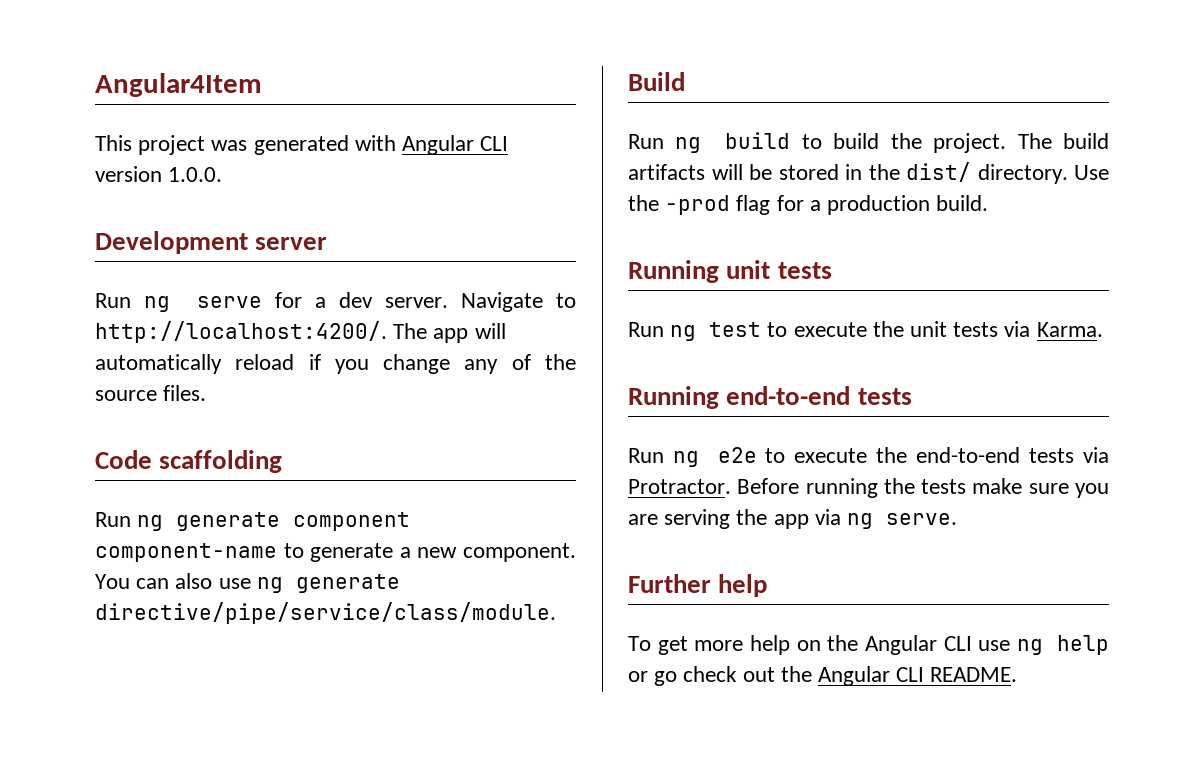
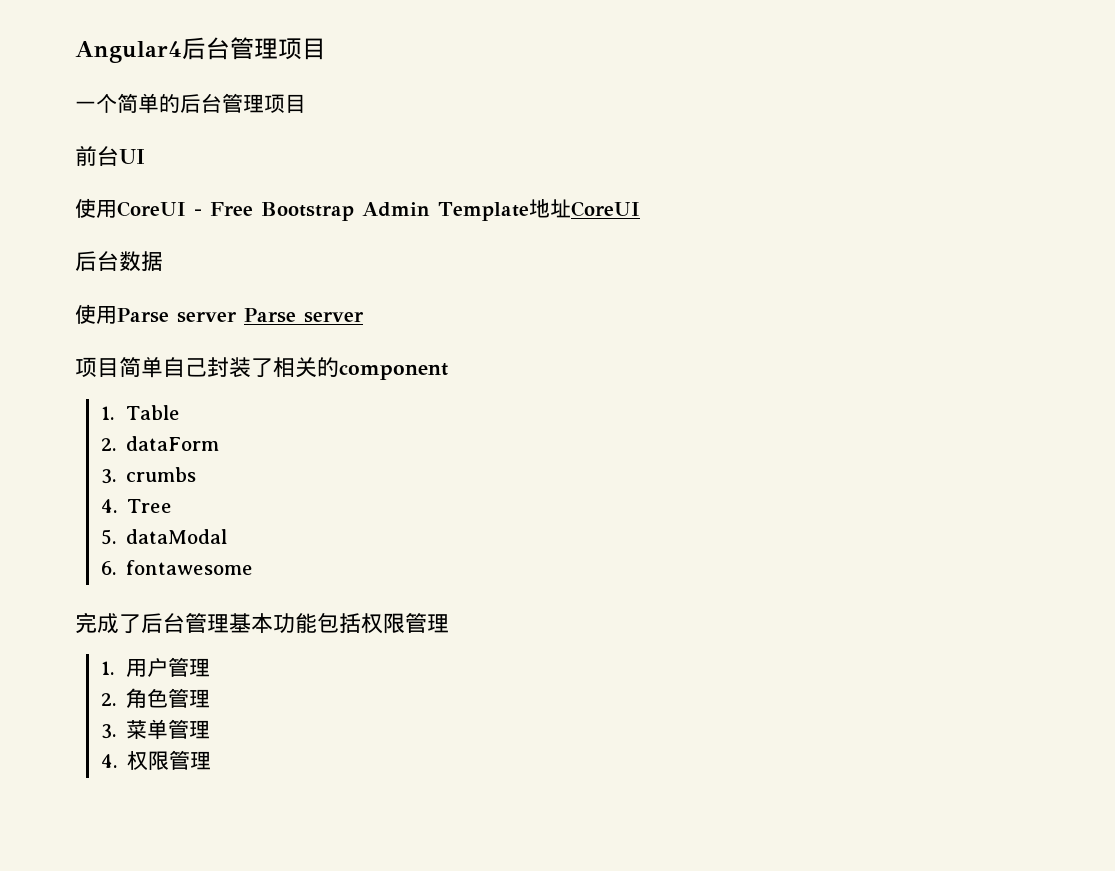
[95,73,262,97] [95,135,509,155] [95,166,223,182] [95,231,328,254] [95,292,576,312] [95,321,506,343] [95,354,576,374] [95,385,207,401] [95,450,283,473] [95,512,411,531] [95,543,576,562] [95,573,400,593] [95,602,556,624] [628,72,685,91] [628,132,1109,153] [628,162,1109,184] [628,195,989,215] [628,260,832,283] [628,321,1103,341] [628,386,912,409] [628,447,1109,467] [628,478,1109,498] [628,509,958,529] [628,574,768,597] [628,635,1109,655] [628,666,1018,686] Angular4Item // This project was generated with Angular CLI version 1.0.0. // Development server // Run ng serve for a dev server. Navigate to http://localhost:4200/. The app will automatically reload if you change any of the source files. // Code scaffolding // Run ng generate component component-name to generate a new component. You can also use ng generate directive/pipe/service/class/module. // Build // Run ng build to build the project. The build artifacts will be stored in the dist/ directory. Use the -prod flag for a production build. // Running unit tests // Run ng test to execute the unit tests via Karma. // Running end-to-end tests // Run ng e2e to execute the end-to-end tests via Protractor. Before running the tests make sure you are serving the app via ng serve. // Further help // To get more help on the Angular CLI use ng help or go check out the Angular CLI README. -> [75,37,326,63] [75,93,306,114] [75,145,145,166] [75,198,640,221] [75,251,163,272] [75,304,364,324] [75,357,448,380] [100,405,181,420] [100,436,220,451] [100,467,197,484] [100,499,172,513] [100,529,228,545] [100,560,254,575] [75,612,449,634] [100,657,211,677] [100,688,211,708] [100,719,211,740] [100,750,211,771] Angular4后台管理项目 // 一个简单的后台管理项目 // 前台UI // 使用CoreUI - Free Bootstrap Admin Template地址CoreUI // 后台数据 // 使用Parse server Parse server // 项目简单自己封装了相关的component // 1. Table // 2. dataForm // 3. crumbs // 4. Tree // 5. dataModal // 6. fontawesome // 完成了后台管理基本功能包括权限管理 // 1.用户管理 // 2.角色管理 // 3.菜单管理 // 4.权限管理

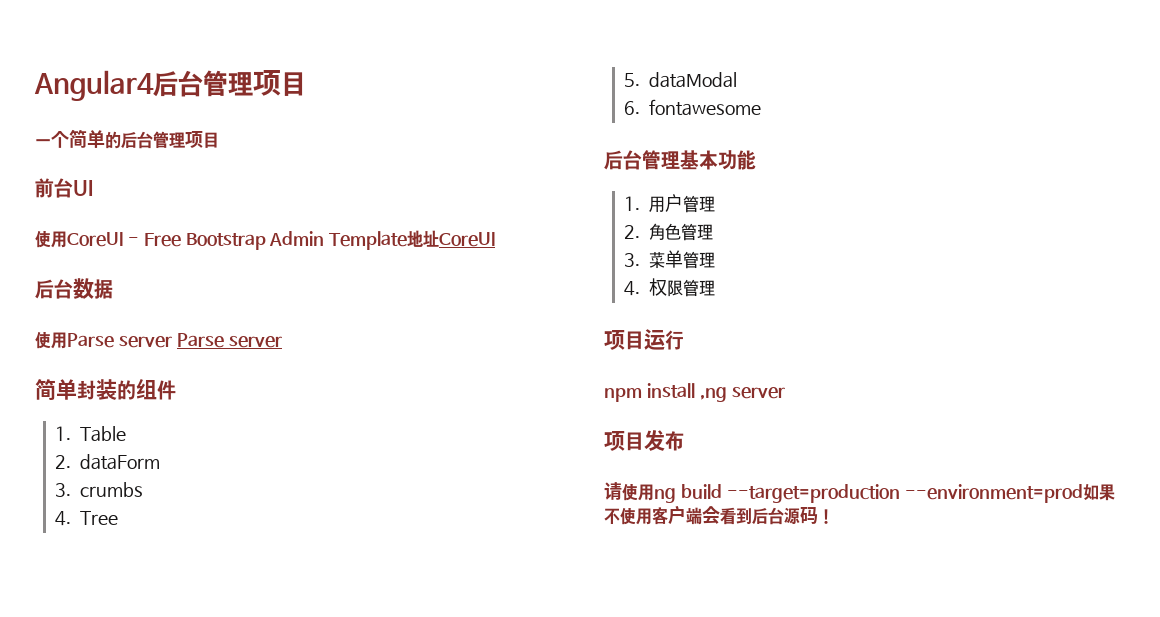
[75,357,448,380] 项目简单自己封装了相关的component -> [35,379,176,401] 简单封装的组件
[75,612,141,634] 完成了 -> (762, 107) none
[317,613,449,634] 包括权限管理 -> (756, 160) none
(211, 760) none -> [604,329,684,350] [604,383,785,402] [604,430,684,451] [604,482,1115,503] [604,505,834,525] // 项目运行 // npm install ,ng server // 项目发布 // 请使用ng build --target=production --environment=prod如果不使用客户端会看到后台源码！

